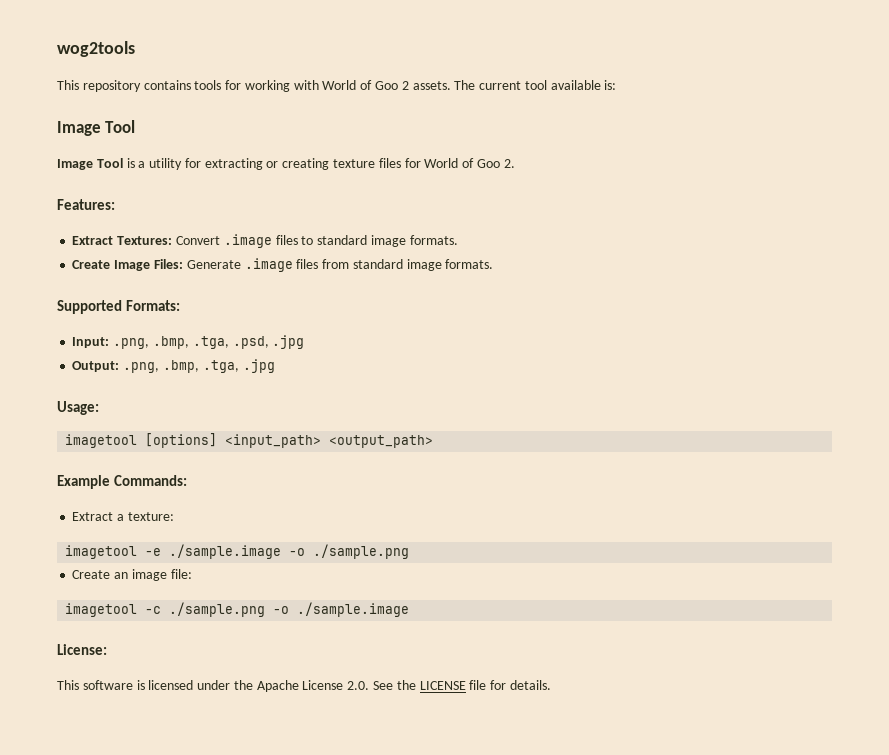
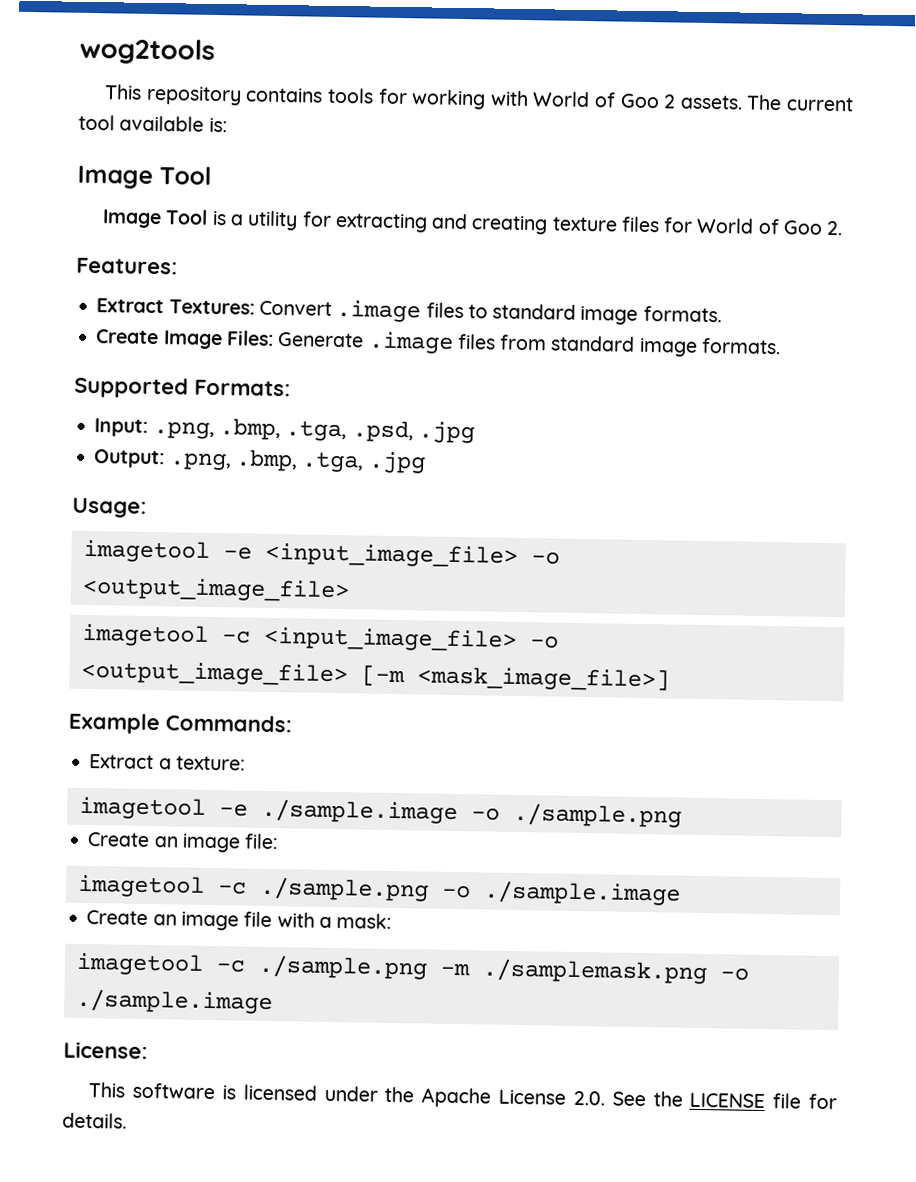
[266,161,279,168] or -> [431,213,469,230] and
[145,433,434,448] [options] <input_path> <output_path> -> [222,542,560,568] [81,576,350,603] [81,623,559,652] [80,660,670,692] -e <input_image_file> -o <output_image_file> // imagetool -c <input_image_file> -o <output_image_file> [-m <mask_image_file>]
(410, 609) none -> [86,910,393,931] [75,952,749,985] [75,988,273,1015] // Create an image file with a mask: // imagetool -c ./sample.png -m ./samplemask.png -o ./sample.image

